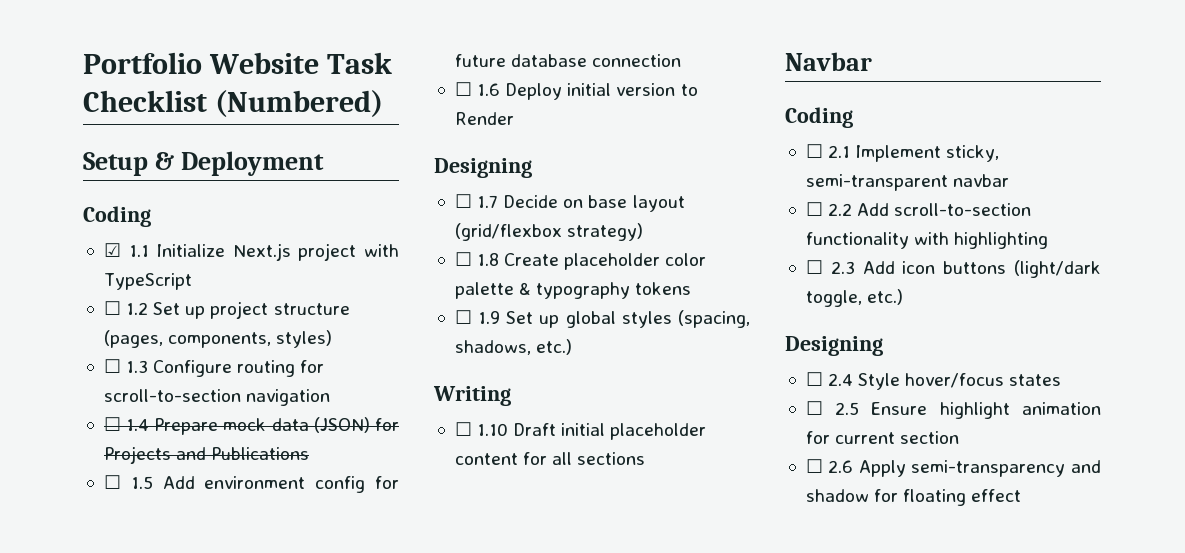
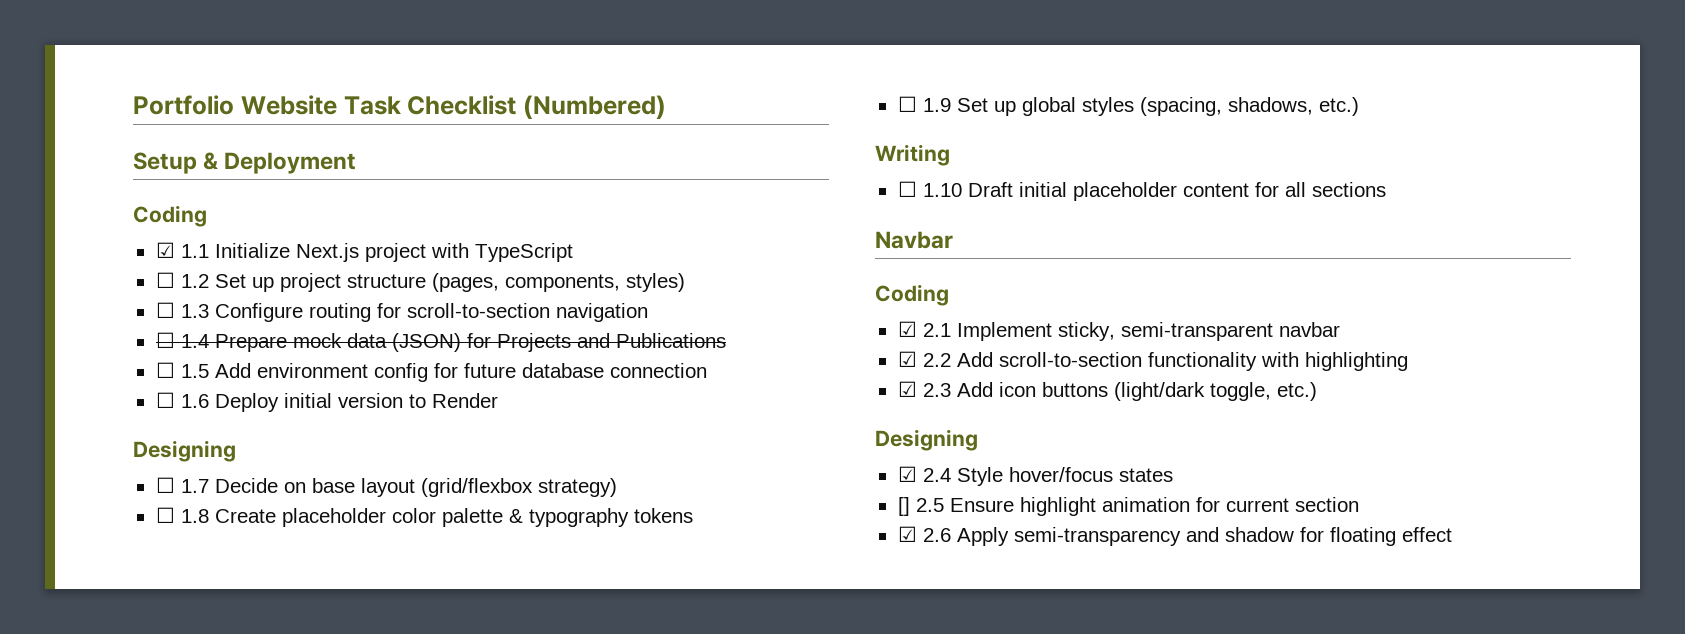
[805,144,823,158] ☐ -> [897,321,917,337] ☑
[805,202,823,216] ☐ -> [897,351,917,367] ☑
[805,260,823,274] ☐ -> [897,381,917,397] ☑
[805,372,823,386] ☐ -> [897,466,917,482] ☑
[805,401,823,415] ☐ -> [897,497,910,516] []
[805,459,823,473] ☐ -> [897,526,917,542] ☑

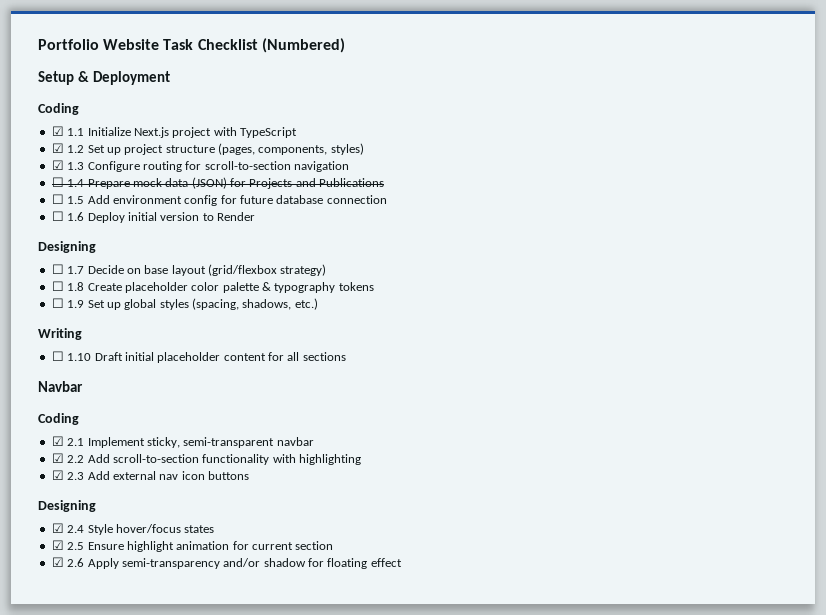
[155,272,175,288] ☐ -> [51,143,64,153] ☑
[155,302,175,318] ☐ -> [51,160,64,170] ☑
(993, 389) none -> [112,471,179,480] external nav
[1113,382,1317,401] (light/dark toggle, etc.) -> (249, 475) none
[897,497,910,516] [] -> [51,540,64,550] ☑
[1185,527,1219,542] and -> [223,558,261,567] and/or

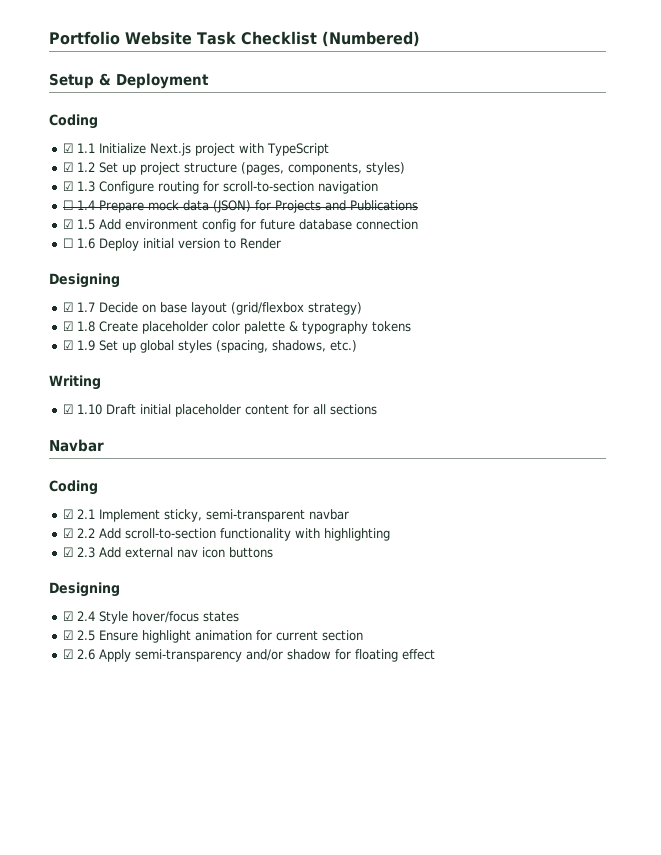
[51,194,64,204] ☐ -> [62,219,73,229] ☑
[51,264,64,274] ☐ -> [62,302,73,312] ☑
[51,281,64,291] ☐ -> [62,321,73,331] ☑
[51,298,64,308] ☐ -> [62,340,73,350] ☑
[51,351,64,361] ☐ -> [62,404,73,414] ☑

